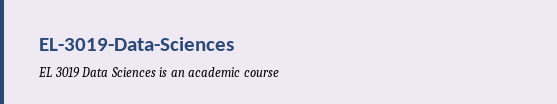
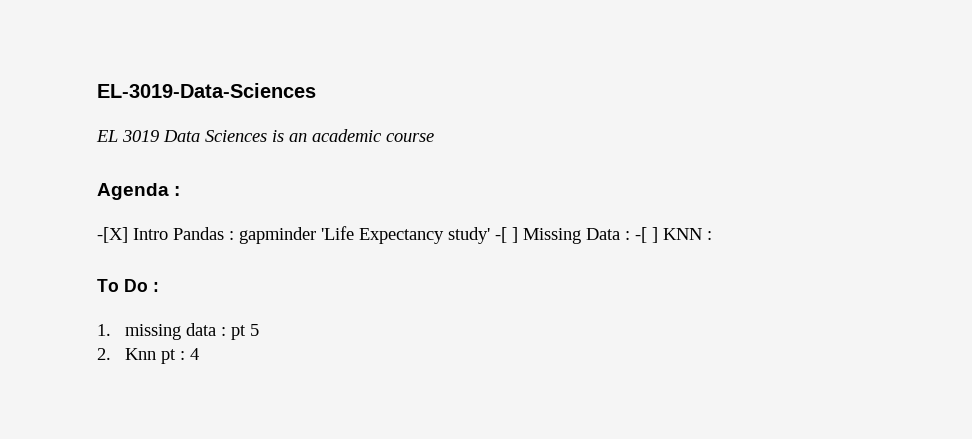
(279, 73) none -> [97,183,181,200] [97,226,712,244] [97,279,159,292] [97,323,259,340] [97,348,199,364] // Agenda : // -[X] Intro Pandas : gapminder 'Life Expectancy study' -[ ] Missing Data : -[ ] KNN : // To Do : // 1. missing data : pt 5 // 2. Knn pt : 4

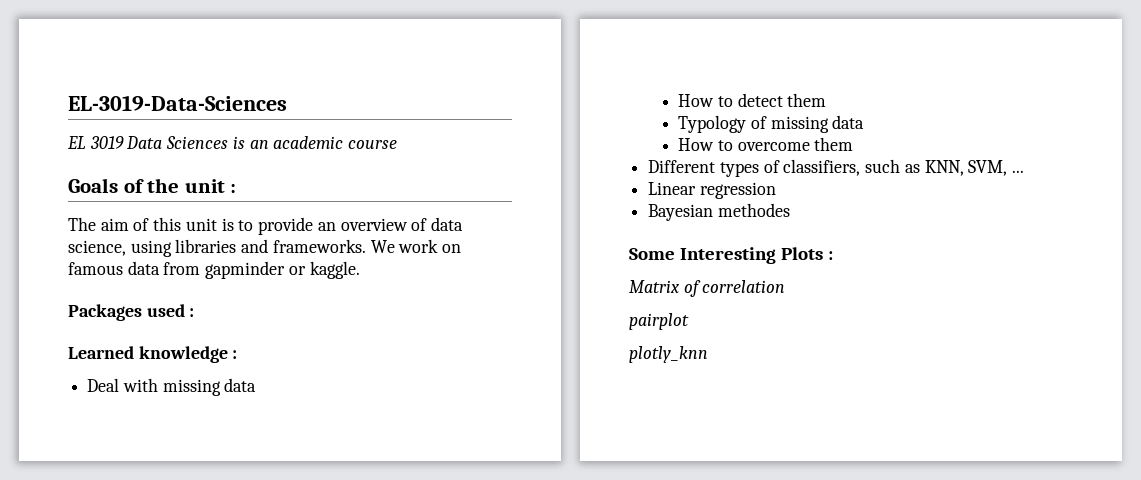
[97,183,181,200] [97,226,712,244] [97,279,159,292] [97,323,259,340] [97,348,199,364] Agenda : // -[X] Intro Pandas : gapminder 'Life Expectancy study' -[ ] Missing Data : -[ ] KNN : // To Do : // 1. missing data : pt 5 // 2. Knn pt : 4 -> [68,178,237,193] [68,217,463,235] [68,239,462,257] [68,261,360,279] [68,304,195,321] [68,346,238,363] [87,378,257,396] [678,93,827,107] [678,115,865,133] [678,137,854,151] [648,159,1025,177] [648,182,776,199] [648,203,790,221] [629,247,834,264] [629,280,786,297] [629,313,689,330] [629,346,708,363] Goals of the unit : // The aim of this unit is to provide an overview of data science, using libraries and frameworks. We work on famous data from gapminder or kaggle. // Packages used : // Learned knowledge : // Deal with missing data // How to detect them // Typology of missing data // How to overcome them // Different types of classifiers, such as KNN, SVM, ... // Linear regression // Bayesian methodes // Some Interesting Plots : // Matrix of correlation // pairplot // plotly_knn

